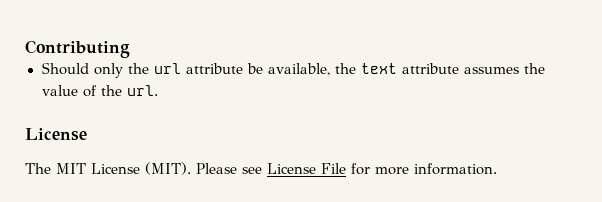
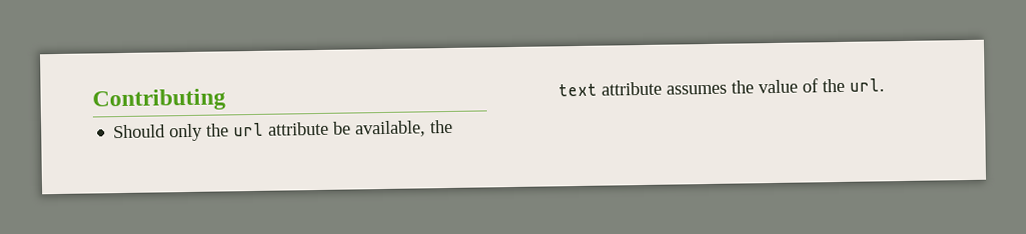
[25,128,87,141] [25,162,497,175] // License // The MIT License (MIT). Please see License File for more information. -> (886, 85) none

